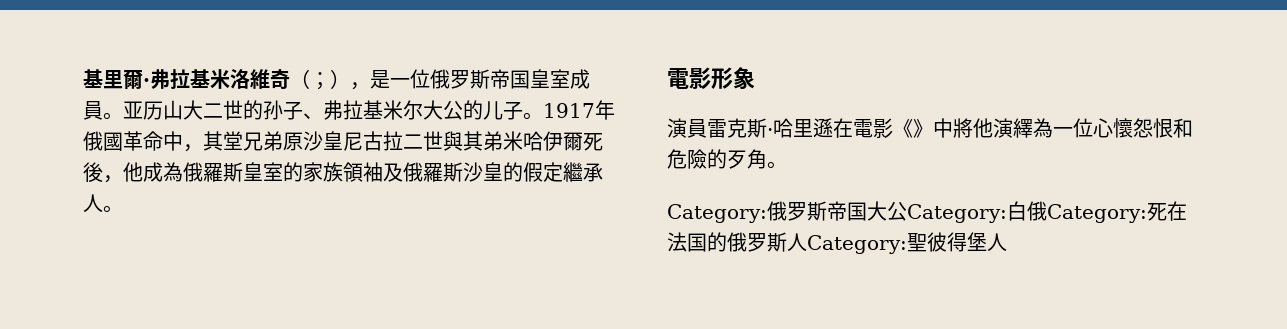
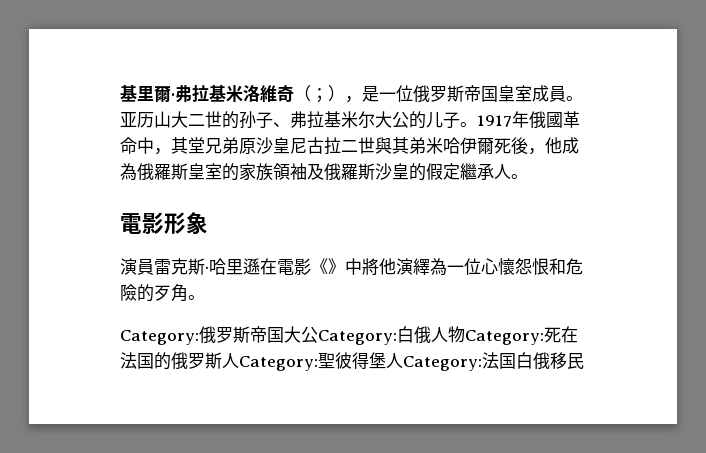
(1047, 211) none -> [431,326,465,343] 人物
(1007, 242) none -> [403,352,584,371] Category:法国白俄移民

